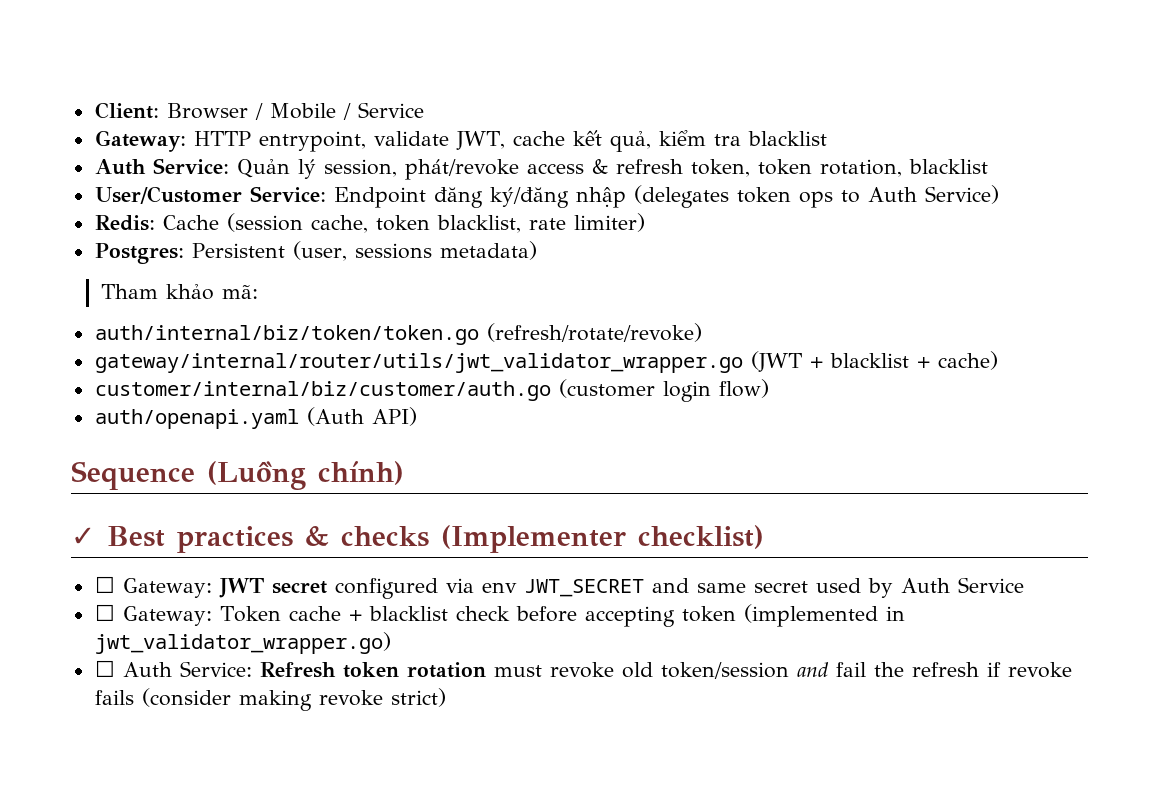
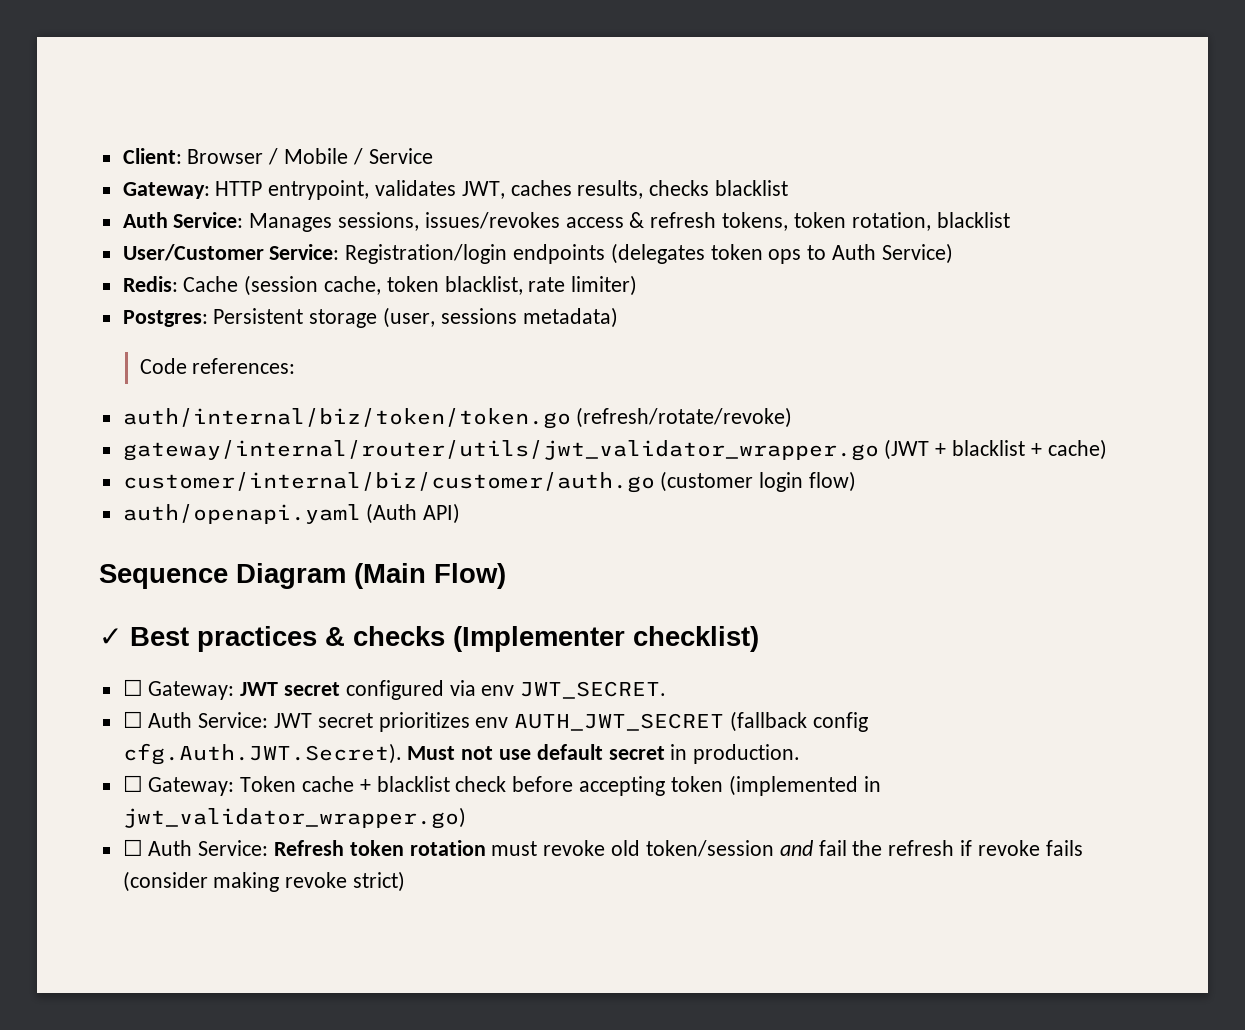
[373,130,741,152] validate JWT, cache kết quả, kiểm tra -> [375,180,710,199] validates JWT, caches results, checks
[236,159,519,180] Quản lý session, phát/revoke -> [249,212,560,232] Manages sessions, issues/revokes
[690,159,750,177] token, -> [722,212,789,231] tokens,
[333,187,626,208] Endpoint đăng ký/đăng nhập -> [345,244,606,264] Registration/login endpoints
(285, 250) none -> [309,309,378,328] storage
[101,284,259,300] Tham khảo mã: -> [139,358,296,374] Code references:
[207,461,404,490] (Luồng chính) -> [236,563,506,589] Diagram (Main Flow)
[523,577,1024,598] JWT_SECRET and same secret used by Auth Service -> [520,681,667,699] [122,711,868,732] [122,743,801,765] JWT_SECRET. // ☐ Auth Service: JWT secret prioritizes env AUTH_JWT_SECRET (fallback config cfg.Auth.JWT.Secret). Must not use default secret in production.

